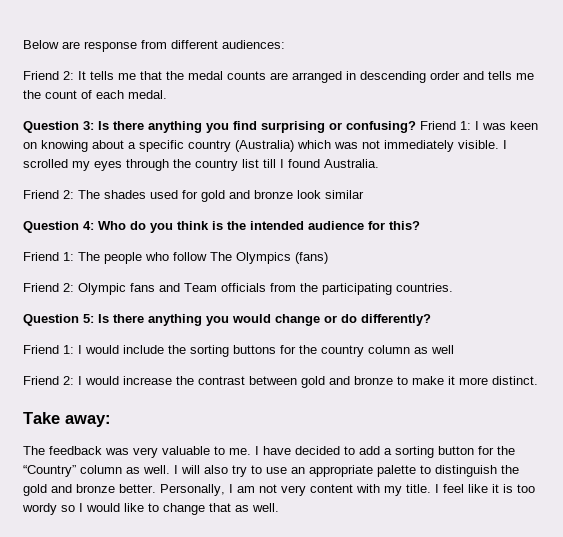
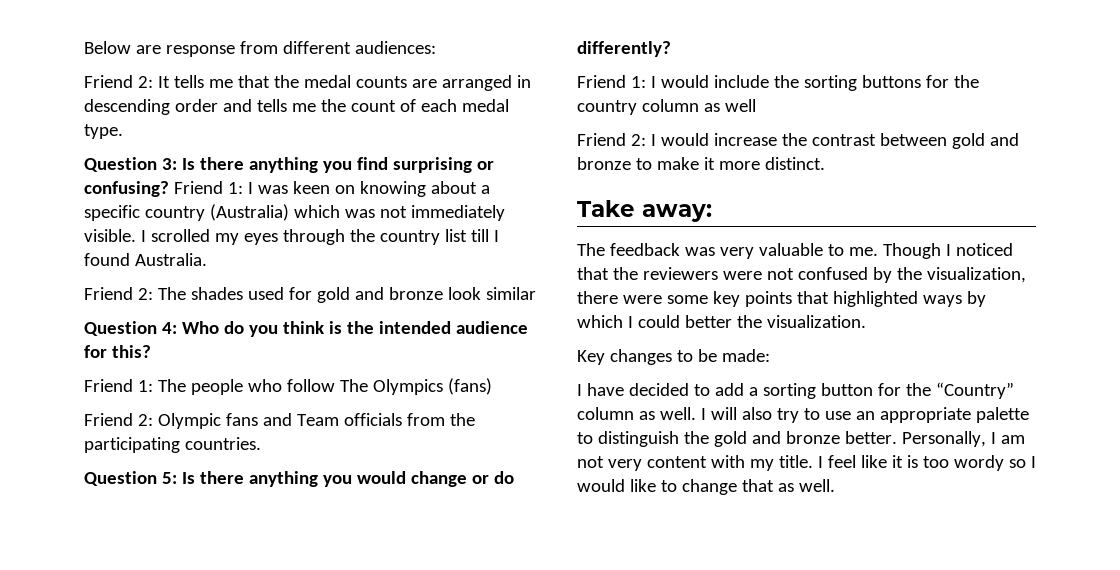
[128,90,167,99] medal. -> [461,99,509,112] [84,124,123,139] medal type.
(251, 451) none -> [882,243,1013,259] [577,267,1026,283] [577,291,986,307] [577,315,866,328] [577,349,770,365] Though I noticed that the reviewers were not confused by the visualization, there were some key points that highlighted ways by which I could better the visualization. // Key changes to be made: //

